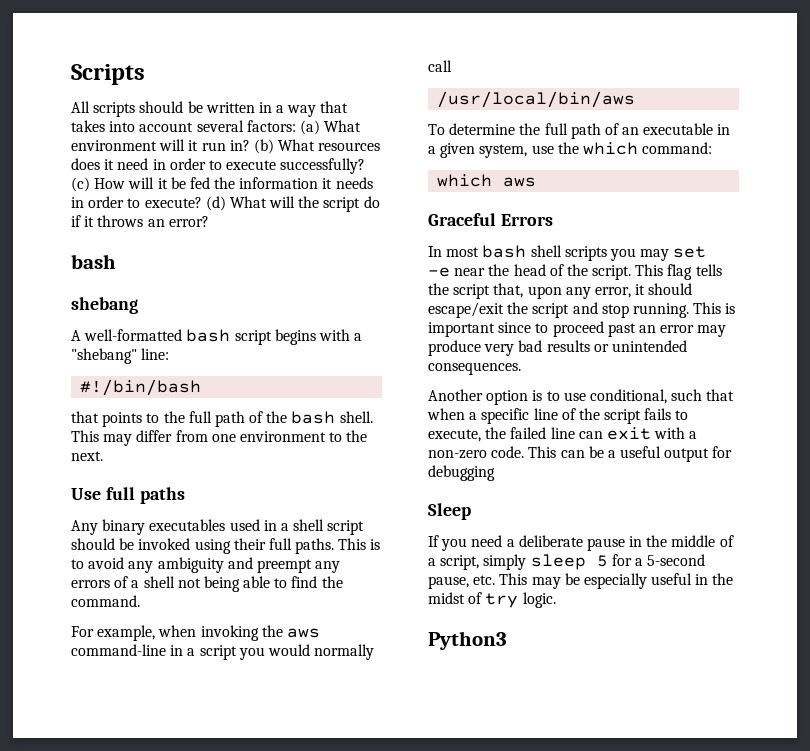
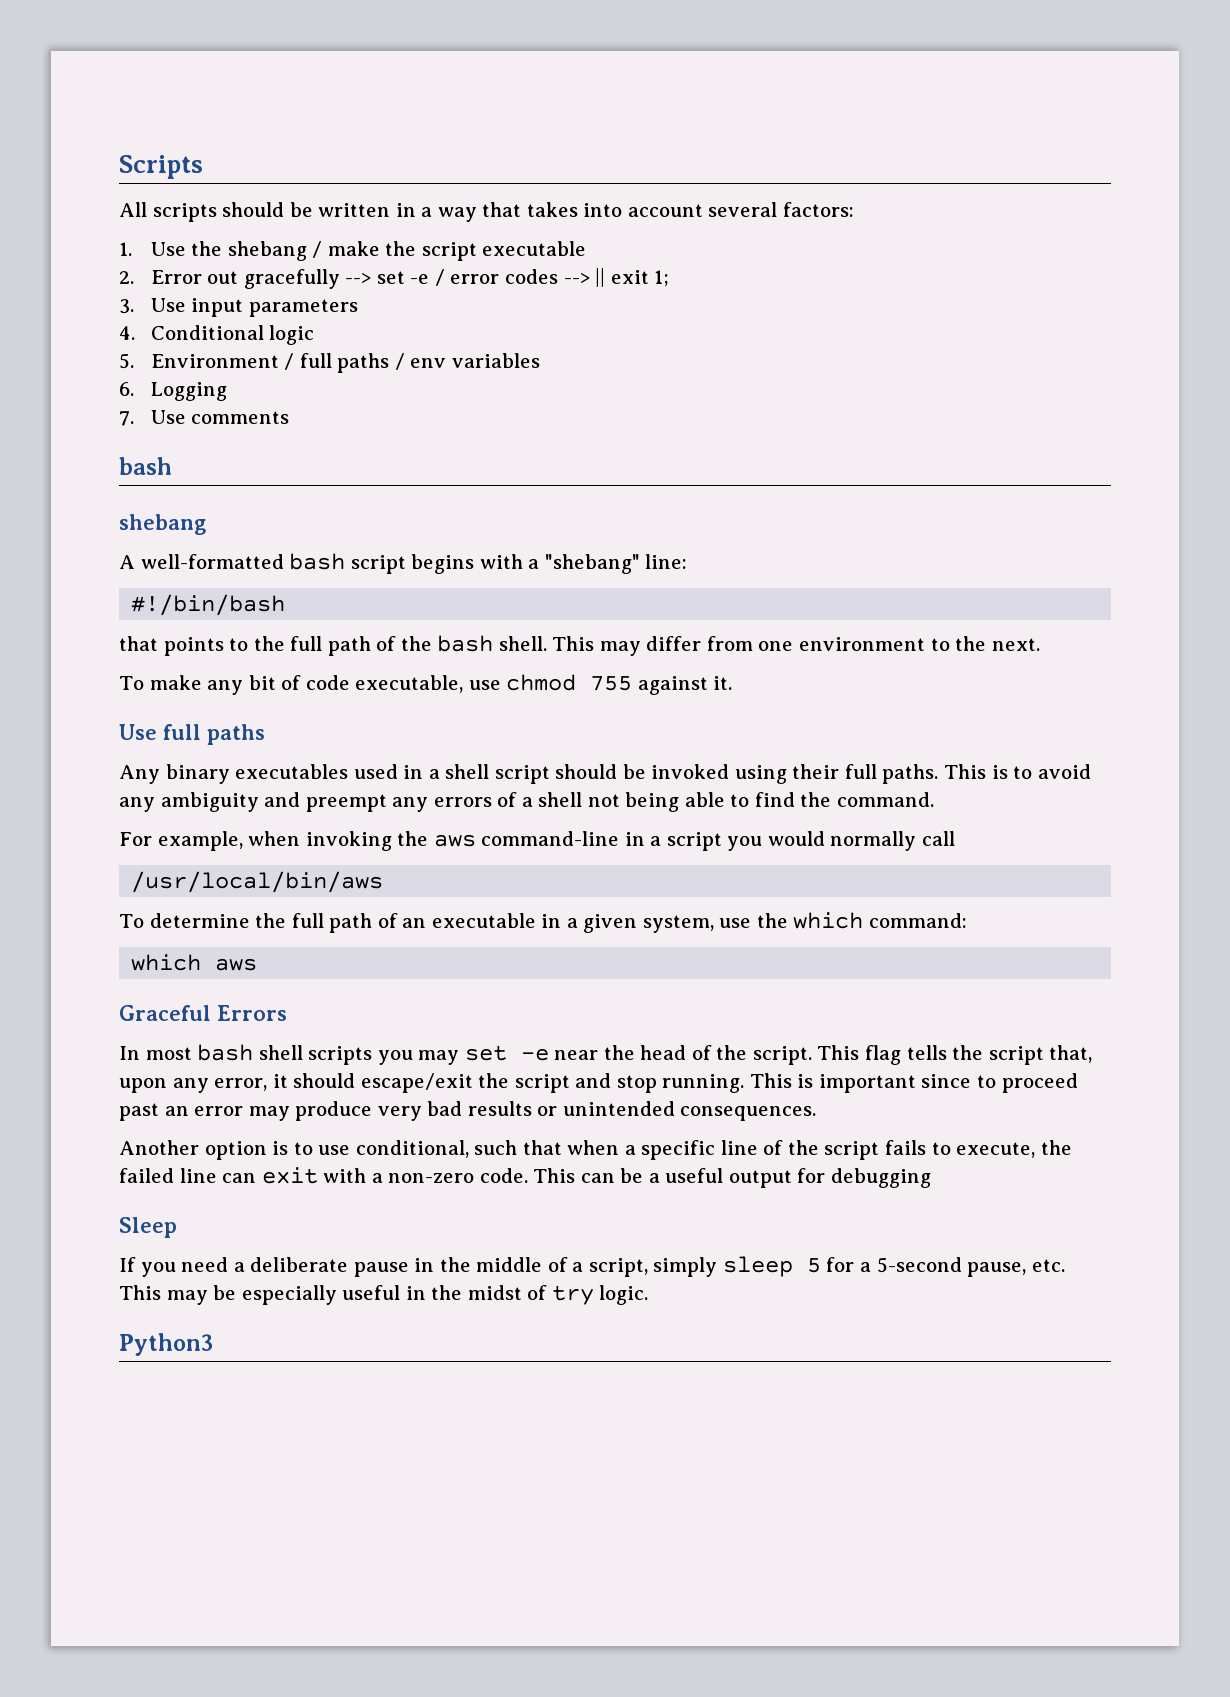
[299,120,362,135] [71,139,381,154] [71,158,366,174] [71,177,373,192] [71,196,380,212] [71,215,209,227] (a) What environment will it run in? (b) What resources does it need in order to execute successfully? (c) How will it be fed the information it needs in order to execute? (d) What will the script do if it throws an error? -> [119,241,587,261] [119,268,670,289] [119,298,358,317] [119,325,315,345] [119,353,540,373] [119,382,227,401] [119,410,290,426] // 1. Use the shebang / make the script executable // 2. Error out gracefully --> set -e / error codes --> || exit 1; // 3. Use input parameters // 4. Conditional logic // 5. Environment / full paths / env variables // 6. Logging // 7. Use comments
(103, 456) none -> [119,674,733,695] // To make any bit of code executable, use chmod 755 against it.

